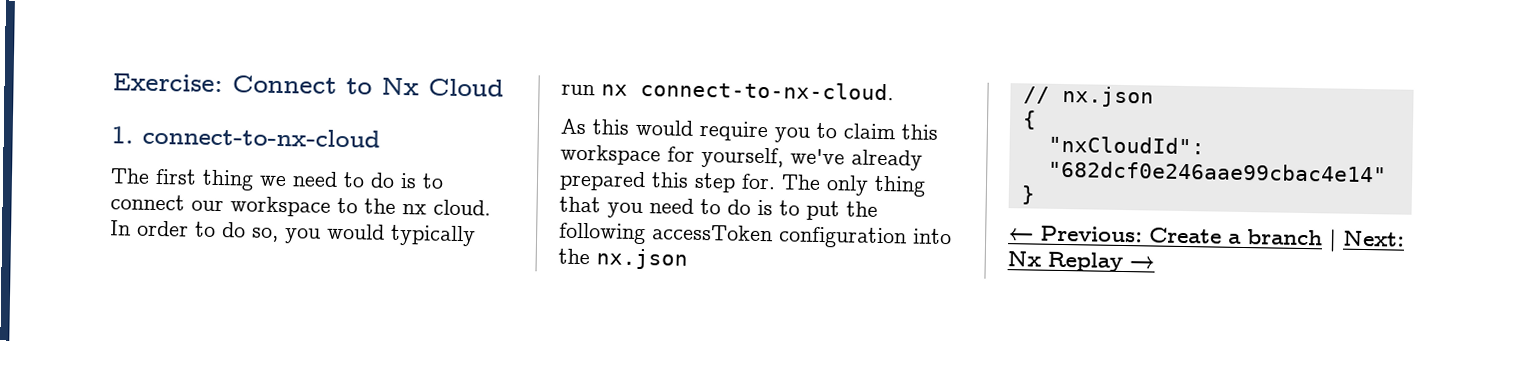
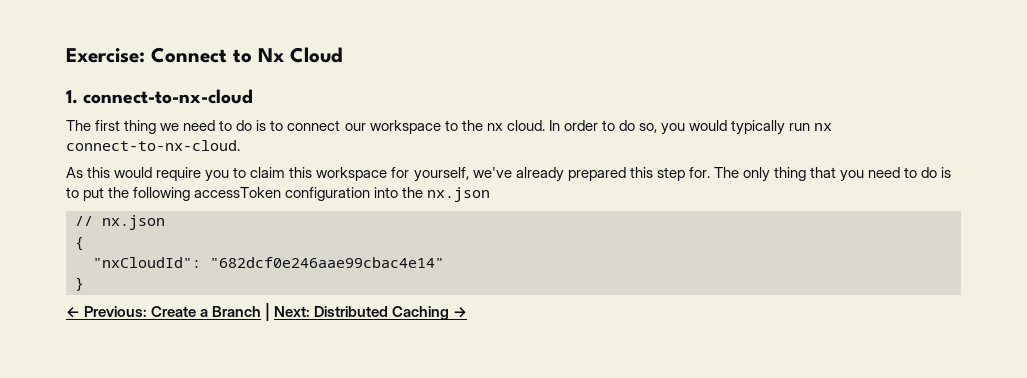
[1247,229,1323,246] branch -> [212,306,262,317] Branch
[1007,251,1123,272] Nx Replay -> [314,306,450,320] Distributed Caching

